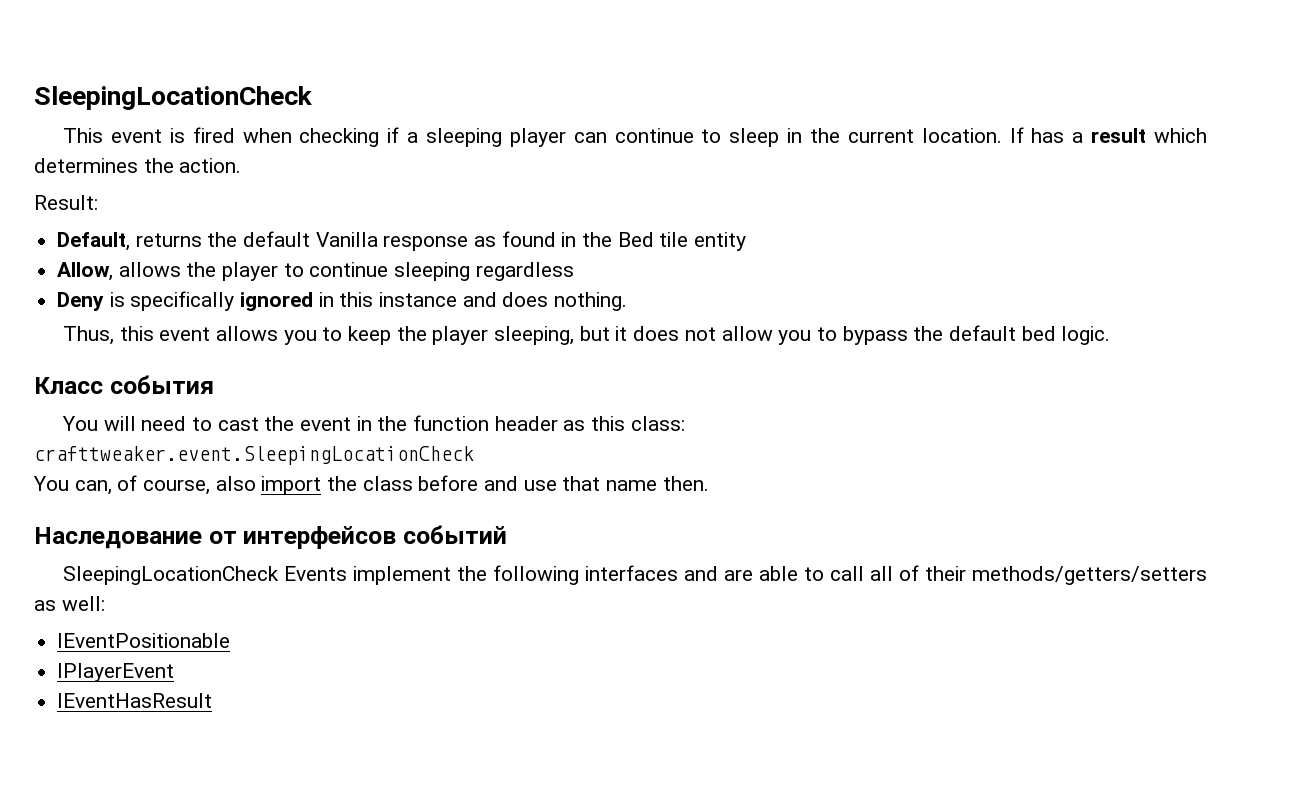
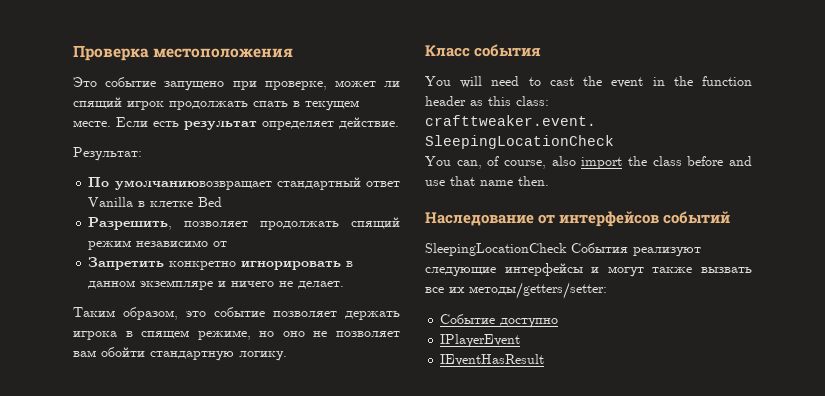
[34,86,312,110] [63,127,1208,147] [34,158,242,173] [34,195,98,210] [57,231,747,251] [57,262,574,281] [57,291,628,311] [63,325,1111,345] SleepingLocationCheck // This event is fired when checking if a sleeping player can continue to sleep in the current location. If has a result which determines the action. // Result: // Default, returns the default Vanilla response as found in the Bed tile entity // Allow, allows the player to continue sleeping regardless // Deny is specifically ignored in this instance and does nothing. // Thus, this event allows you to keep the player sleeping, but it does not allow you to bypass the default bed logic. -> [73,45,294,61] [73,77,400,91] [73,97,359,111] [73,117,399,130] [73,147,142,161] [88,177,401,190] [88,197,223,207] [88,217,400,230] [88,240,228,250] [88,257,354,270] [88,280,345,290] [73,307,400,320] [73,330,401,340] [73,347,287,361] Проверка местоположения // Это событие запущено при проверке, может ли спящий игрок продолжать спать в текущем месте. Если есть результат определяет действие. // Результат: // По умолчаниювозвращает стандартный ответ Vanilla в клетке Bed // Разрешить, позволяет продолжать спящий режим независимо от // Запретить конкретно игнорировать в данном экземпляре и ничего не делает. // Таким образом, это событие позволяет держать игрока в спящем режиме, но оно не позволяет вам обойти стандартную логику.
[284,565,1207,585] [34,596,105,611] [57,633,231,648] Events implement the following interfaces and are able to call all of their methods/getters/setters as well: // IEventPositionable -> [571,243,701,257] [425,263,752,277] [425,282,607,299] [440,314,559,328] События реализуют следующие интерфейсы и могут также вызвать все их методы/getters/setter: // Событие доступно

